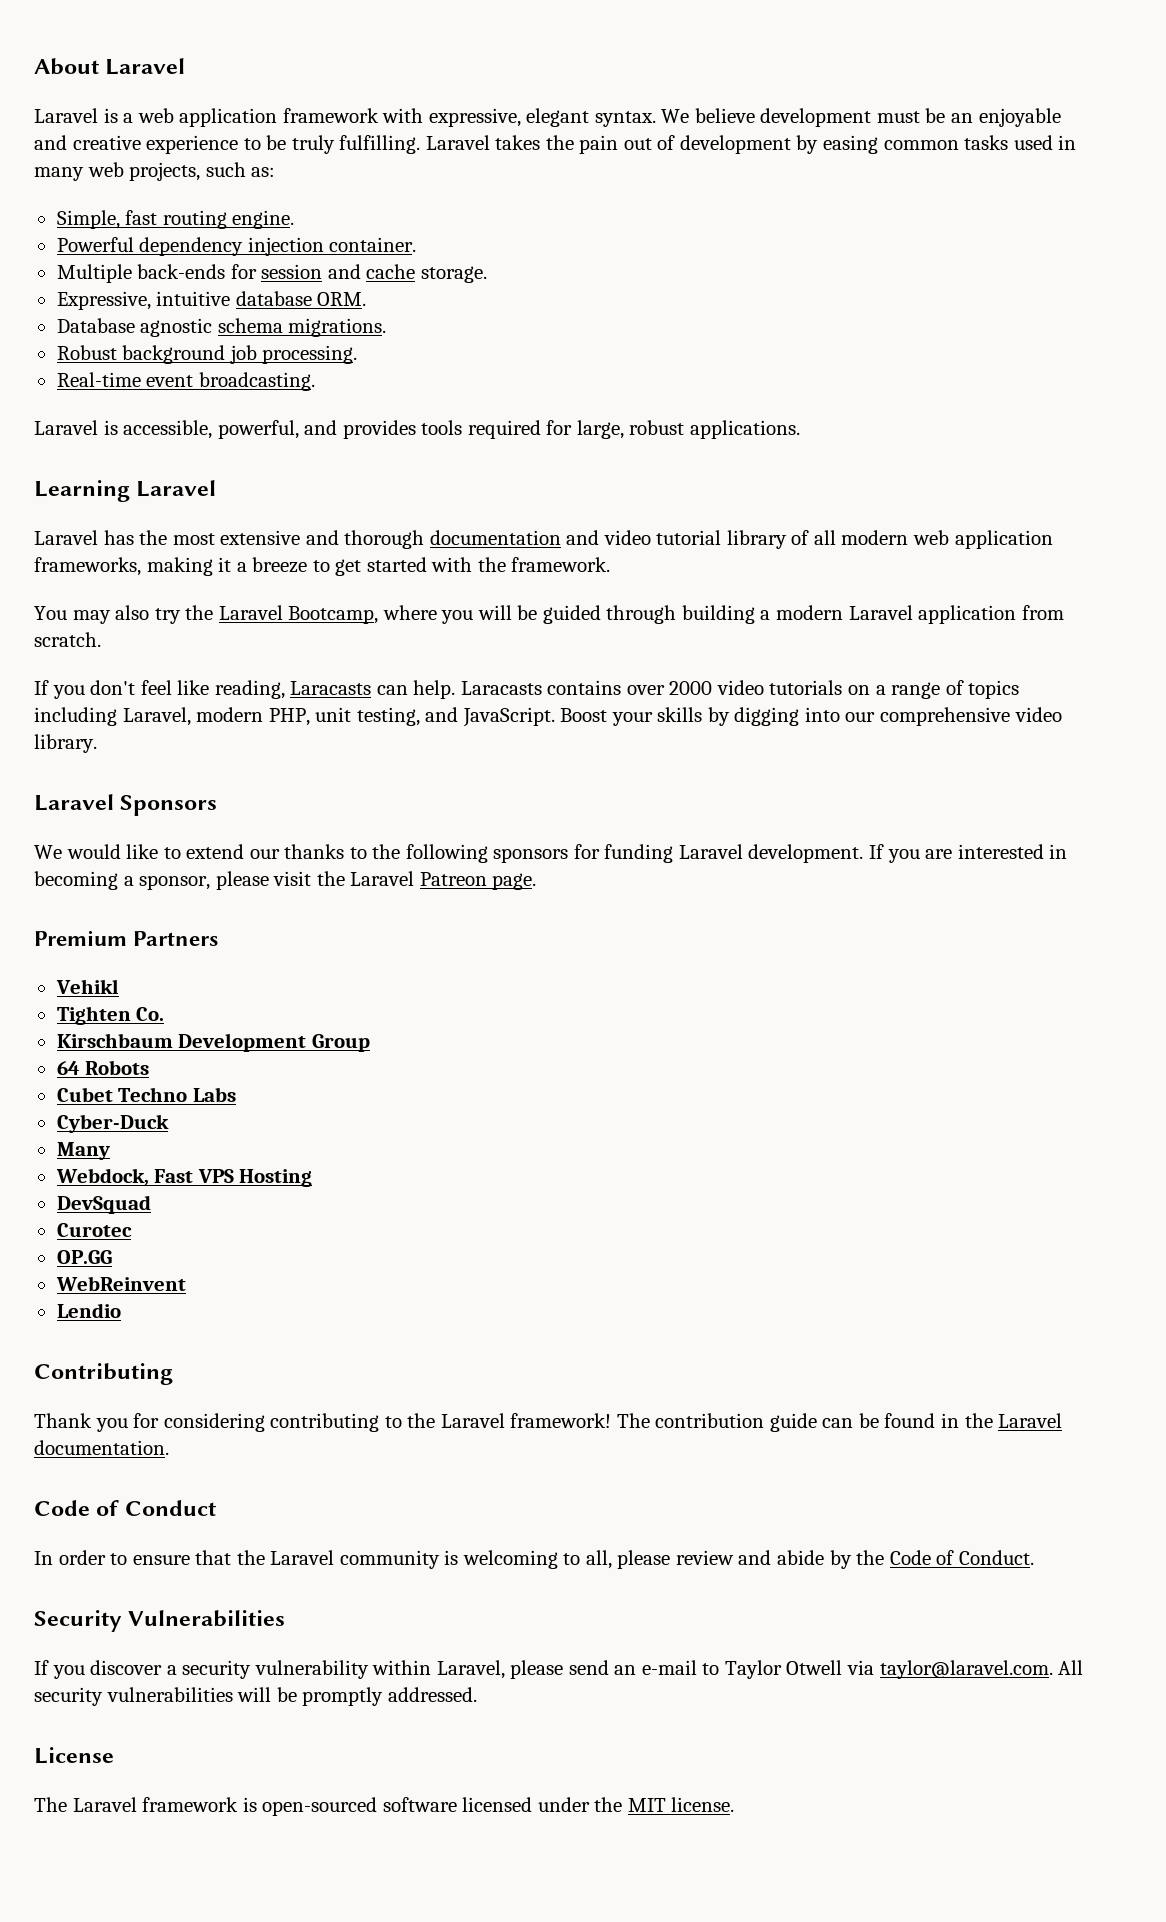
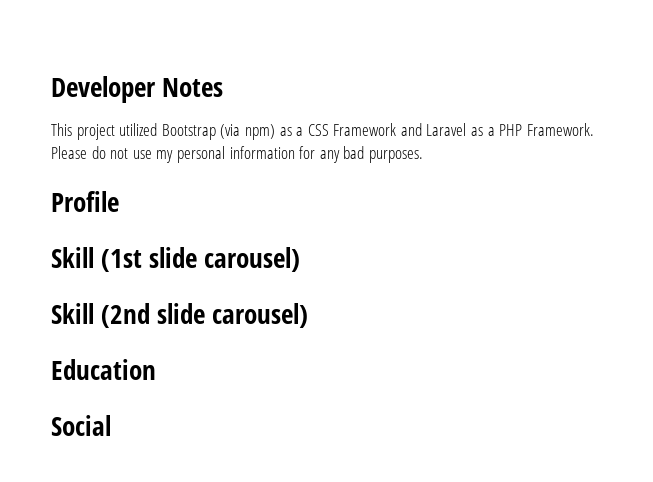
[34,58,186,75] [34,108,1061,127] [34,135,1077,154] [34,162,276,181] [56,210,295,229] [56,237,417,256] [56,264,487,283] [56,291,367,310] [56,318,387,337] [56,345,358,364] [56,372,315,391] [34,420,800,439] [34,480,217,502] [34,530,1053,549] [34,557,611,576] [34,605,1064,624] [34,632,101,647] [34,680,1020,699] [34,707,1062,727] [34,734,97,753] [34,794,218,816] [34,844,1068,863] [34,871,537,890] [34,930,219,946] [55,979,119,994] [56,1006,165,1025] [56,1033,370,1052] [56,1060,150,1075] [56,1087,236,1102] [56,1114,169,1133] [56,1142,110,1160] [55,1168,313,1187] [56,1195,151,1214] [56,1223,132,1237] [56,1250,112,1264] [55,1276,186,1291] [56,1303,121,1318] [34,1363,173,1385] [34,1413,1063,1432] [34,1440,169,1455] [34,1500,216,1516] [34,1550,1034,1569] [34,1610,286,1632] [34,1660,1084,1679] [34,1687,477,1706] [34,1747,114,1764] [34,1797,735,1816] About Laravel // Laravel is a web application framework with expressive, elegant syntax. We believe development must be an enjoyable and creative experience to be truly fulfilling. Laravel takes the pain out of development by easing common tasks used in many web projects, such as: // Simple, fast routing engine. // Powerful dependency injection container. // Multiple back-ends for session and cache storage. // Expressive, intuitive database ORM. // Database agnostic schema migrations. // Robust background job processing. // Real-time event broadcasting. // Laravel is accessible, powerful, and provides tools required for large, robust applications. // Learning Laravel // Laravel has the most extensive and thorough documentation and video tutorial library of all modern web application frameworks, making it a breeze to get started with the framework. // You may also try the Laravel Bootcamp, where you will be guided through building a modern Laravel application from scratch. // If you don't feel like reading, Laracasts can help. Laracasts contains over 2000 video tutorials on a range of topics including Laravel, modern PHP, unit testing, and JavaScript. Boost your skills by digging into our comprehensive video library. // Laravel Sponsors // We would like to extend our thanks to the following sponsors for funding Laravel development. If you are interested in becoming a sponsor, please visit the Laravel Patreon page. // Premium Partners // Vehikl // Tighten Co. // Kirschbaum Development Group // 64 Robots // Cubet Techno Labs // Cyber-Duck // Many // Webdock, Fast VPS Hosting // DevSquad // Curotec // OP.GG // WebReinvent // Lendio // Contributing // Thank you for considering contributing to the Laravel framework! The contribution guide can be found in the Laravel documentation. // Code of Conduct // In order to ensure that the Laravel community is welcoming to all, please review and abide by the Code of Conduct. // Security Vulnerabilities // If you discover a security vulnerability within Laravel, please send an e-mail to Taylor Otwell via taylor@laravel.com. All security vulnerabilities will be promptly addressed. // License // The Laravel framework is open-sourced software licensed under the MIT license. -> [51,76,224,103] [51,123,594,140] [51,146,423,163] [51,191,119,212] [51,247,301,272] [51,303,309,328] [51,359,156,380] [51,415,111,436] Developer Notes // This project utilized Bootstrap (via npm) as a CSS Framework and Laravel as a PHP Framework. Please do not use my personal information for any bad purposes. // Profile // Skill (1st slide carousel) // Skill (2nd slide carousel) // Education // Social

